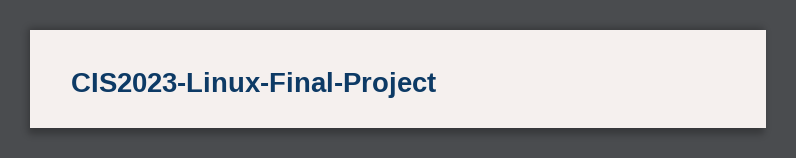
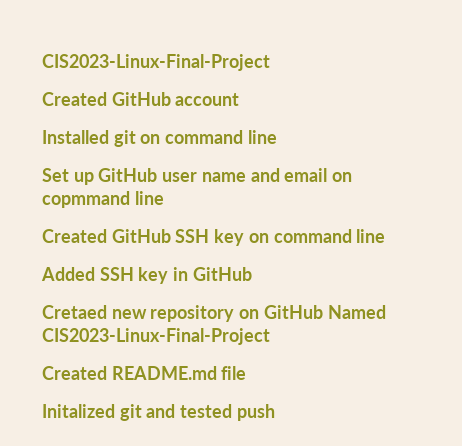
[71,72,436,98] CIS2023-Linux-Final-Project -> [42,54,270,71] [42,92,240,106] [42,130,277,147] [42,168,353,185] [42,191,164,208] [42,229,386,246] [41,267,252,284] [42,305,386,322] [42,328,270,345] [42,366,247,380] [42,404,275,421] CIS2023-Linux-Final-Project // Created GitHub account // Installed git on command line // Set up GitHub user name and email on copmmand line // Created GitHub SSH key on command line // Added SSH key in GitHub // Cretaed new repository on GitHub Named CIS2023-Linux-Final-Project // Created README.md file // Initalized git and tested push

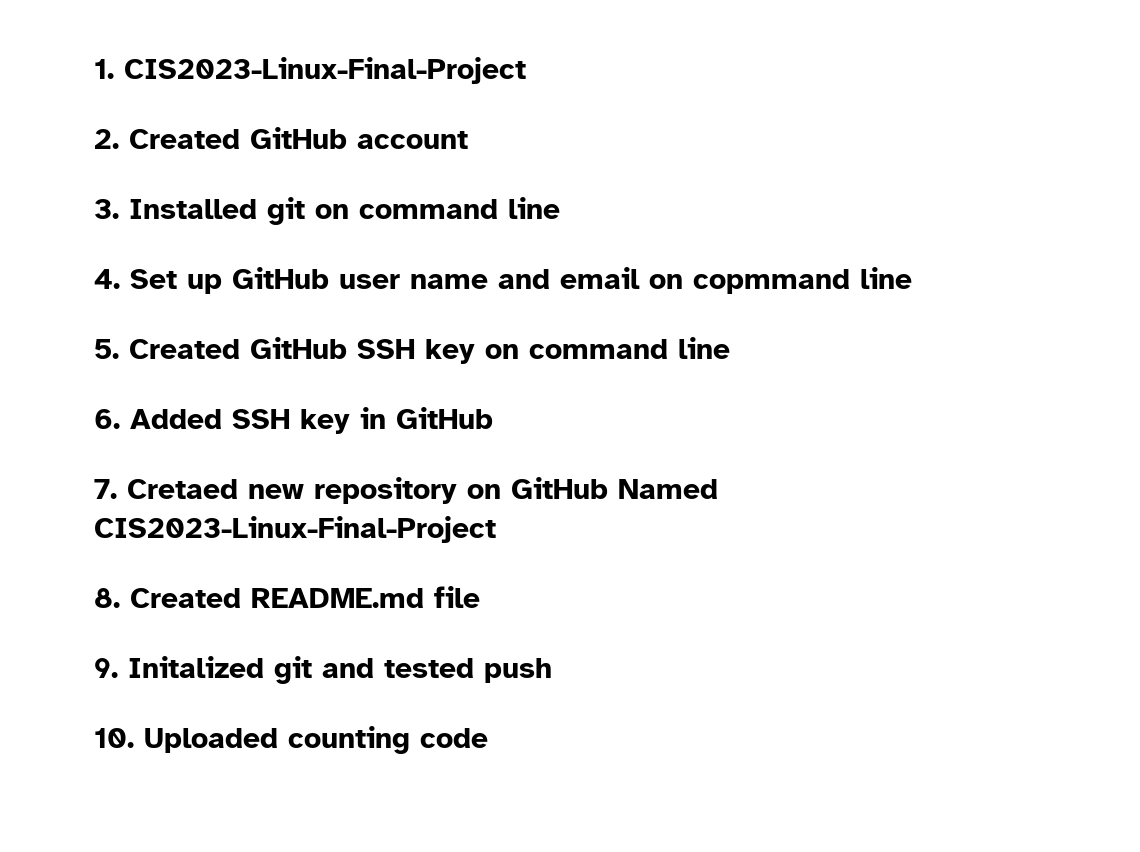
[42,54,270,71] CIS2023-Linux-Final-Project // -> [94,57,526,84] [94,129,119,149] 1. CIS2023-Linux-Final-Project // 2.
(240, 99) none -> [94,199,119,219] 3.
(277, 137) none -> [94,269,120,289] 4.
(164, 198) none -> [94,339,119,359] 5.
(386, 236) none -> [94,409,120,429] 6.
(252, 274) none -> [94,479,117,499] 7.
(270, 336) none -> [94,588,120,608] 8.
(247, 373) none -> [94,658,118,678] 9.
(275, 412) none -> [94,726,488,754] // 10. Uploaded counting code

